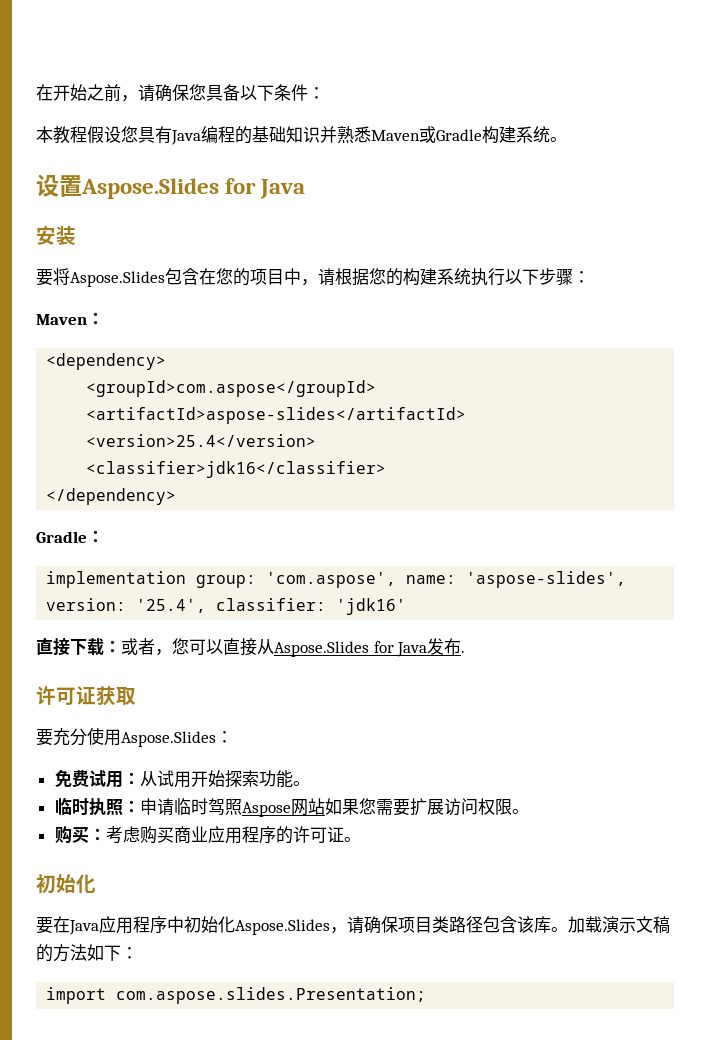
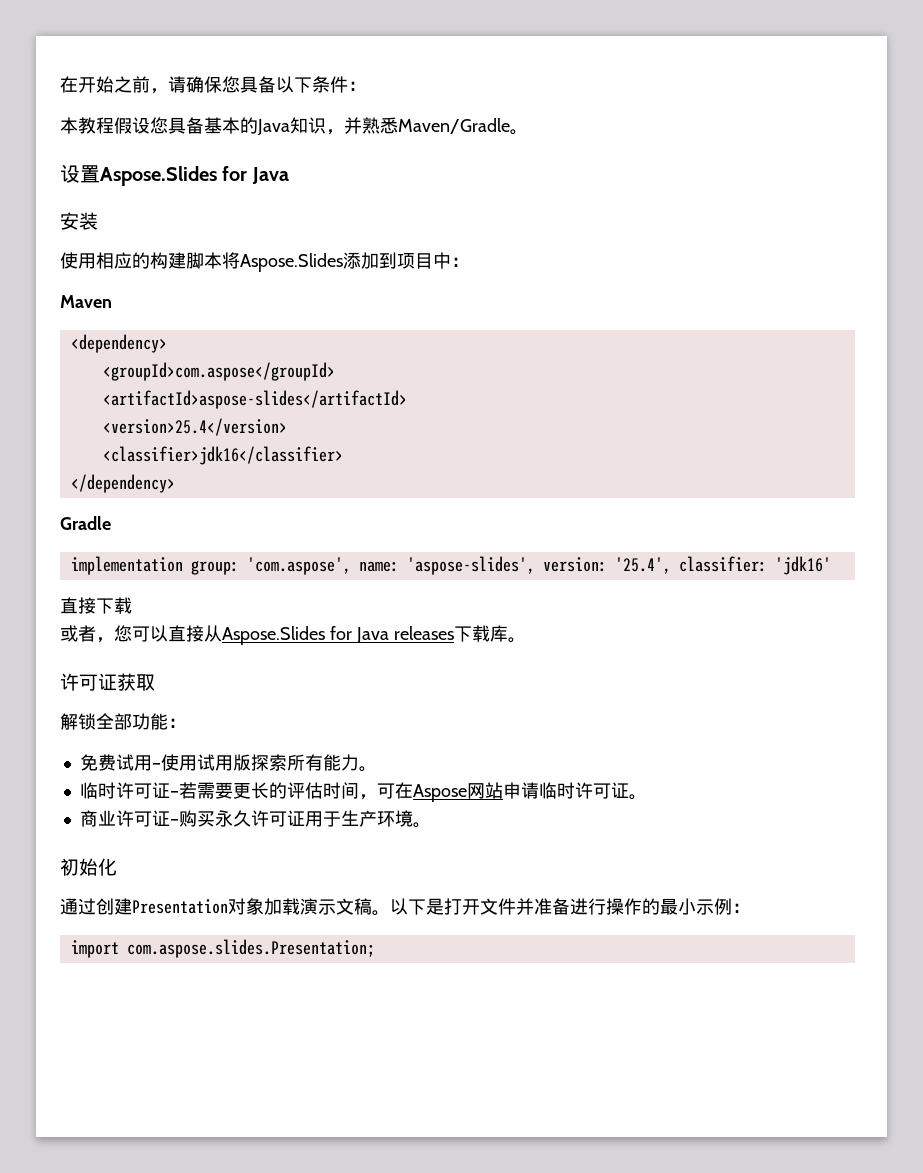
[155,126,550,145] 有Java编程的基础知识并熟悉Maven或Gradle构建系统 -> [186,117,510,136] 备基本的Java知识，并熟悉Maven/Gradle
[36,268,573,287] 要将Aspose.Slides包含在您的项目中，请根据您的构建系统执行以下步骤 -> [60,252,451,272] 使用相应的构建脚本将Aspose.Slides添加到项目中
[87,312,104,325] ： -> (112, 301) none
[87,530,104,543] ： -> (111, 523) none
[104,640,121,653] ： -> (132, 605) //
[427,638,466,655] 发布. -> [393,625,526,643] releases下载库。
[36,727,216,747] 要充分使用Aspose.Slides -> [60,713,168,730] 解锁全部功能
[122,770,310,788] [54,797,529,817] [54,826,361,844] [36,874,96,894] [36,916,670,935] [36,944,121,962] ：从试用开始探索功能。 // 临时执照：申请临时驾照Aspose网站如果您需要扩展访问权限。 // 购买：考虑购买商业应用程序的许可证。 // 初始化 // 要在Java应用程序中初始化Aspose.Slides，请确保项目类路径包含该库。加载演示文稿的方法如下 -> [151,754,377,772] [79,782,647,802] [79,810,431,828] [60,858,117,876] [60,898,732,916] –使用试用版探索所有能力。 // 临时许可证–若需要更长的评估时间，可在Aspose网站申请临时许可证。 // 商业许可证–购买永久许可证用于生产环境。 // 初始化 // 通过创建Presentation对象加载演示文稿。以下是打开文件并准备进行操作的最小示例

